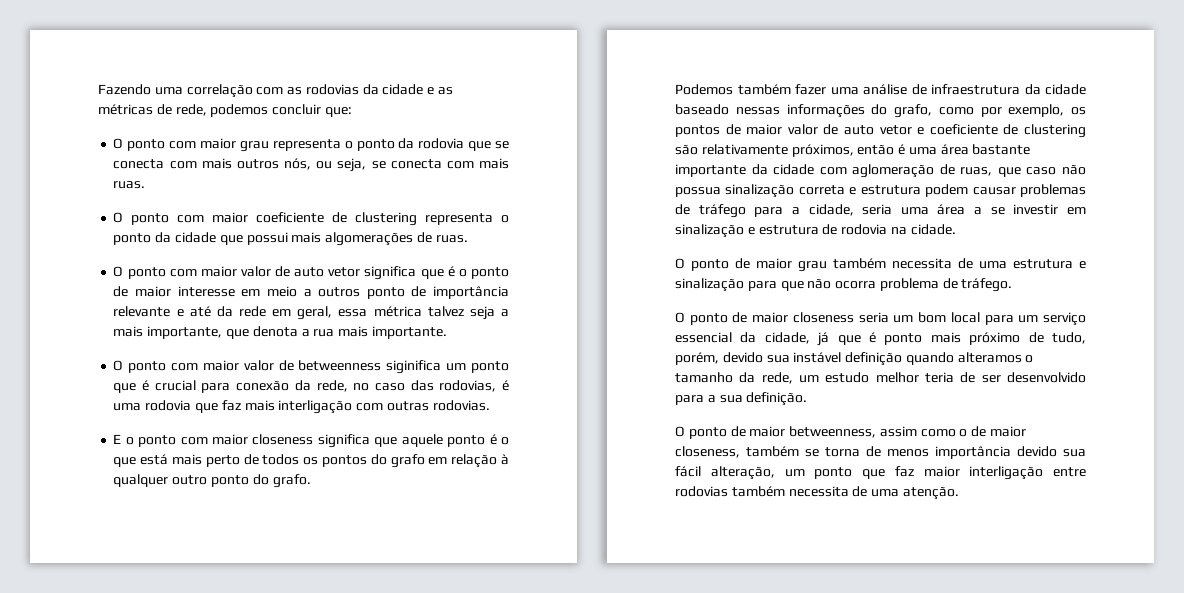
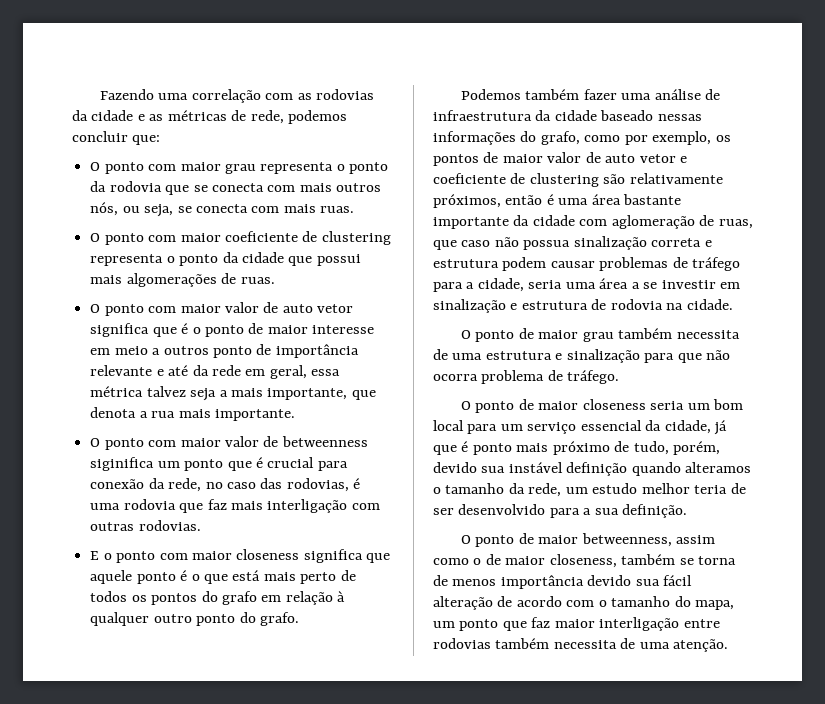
[710,466,775,480] alteração, -> [433,596,735,610] alteração de acordo com o tamanho do mapa,

